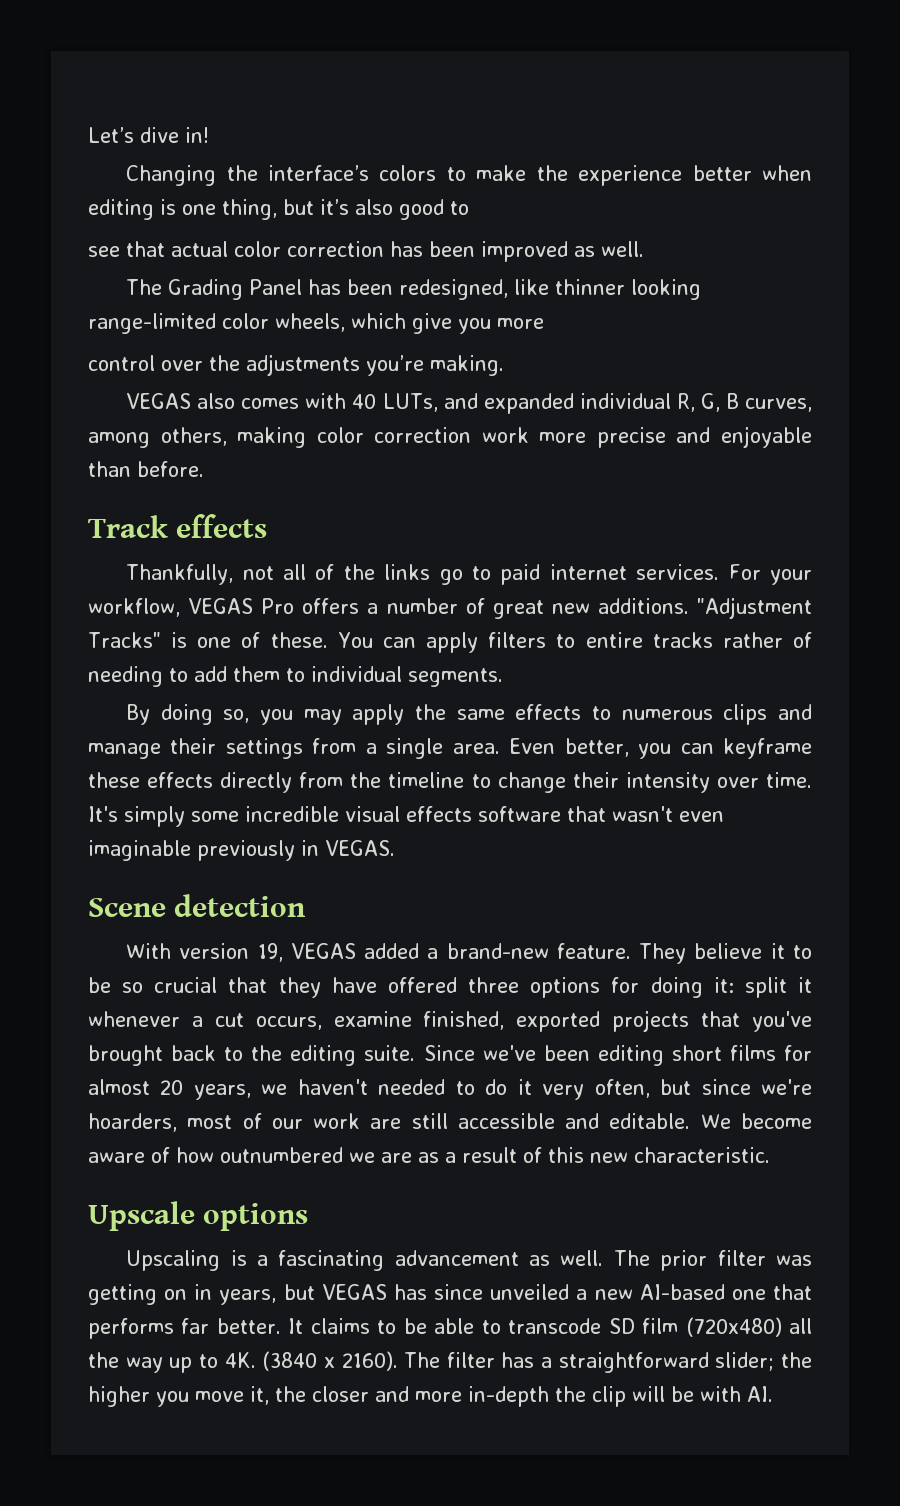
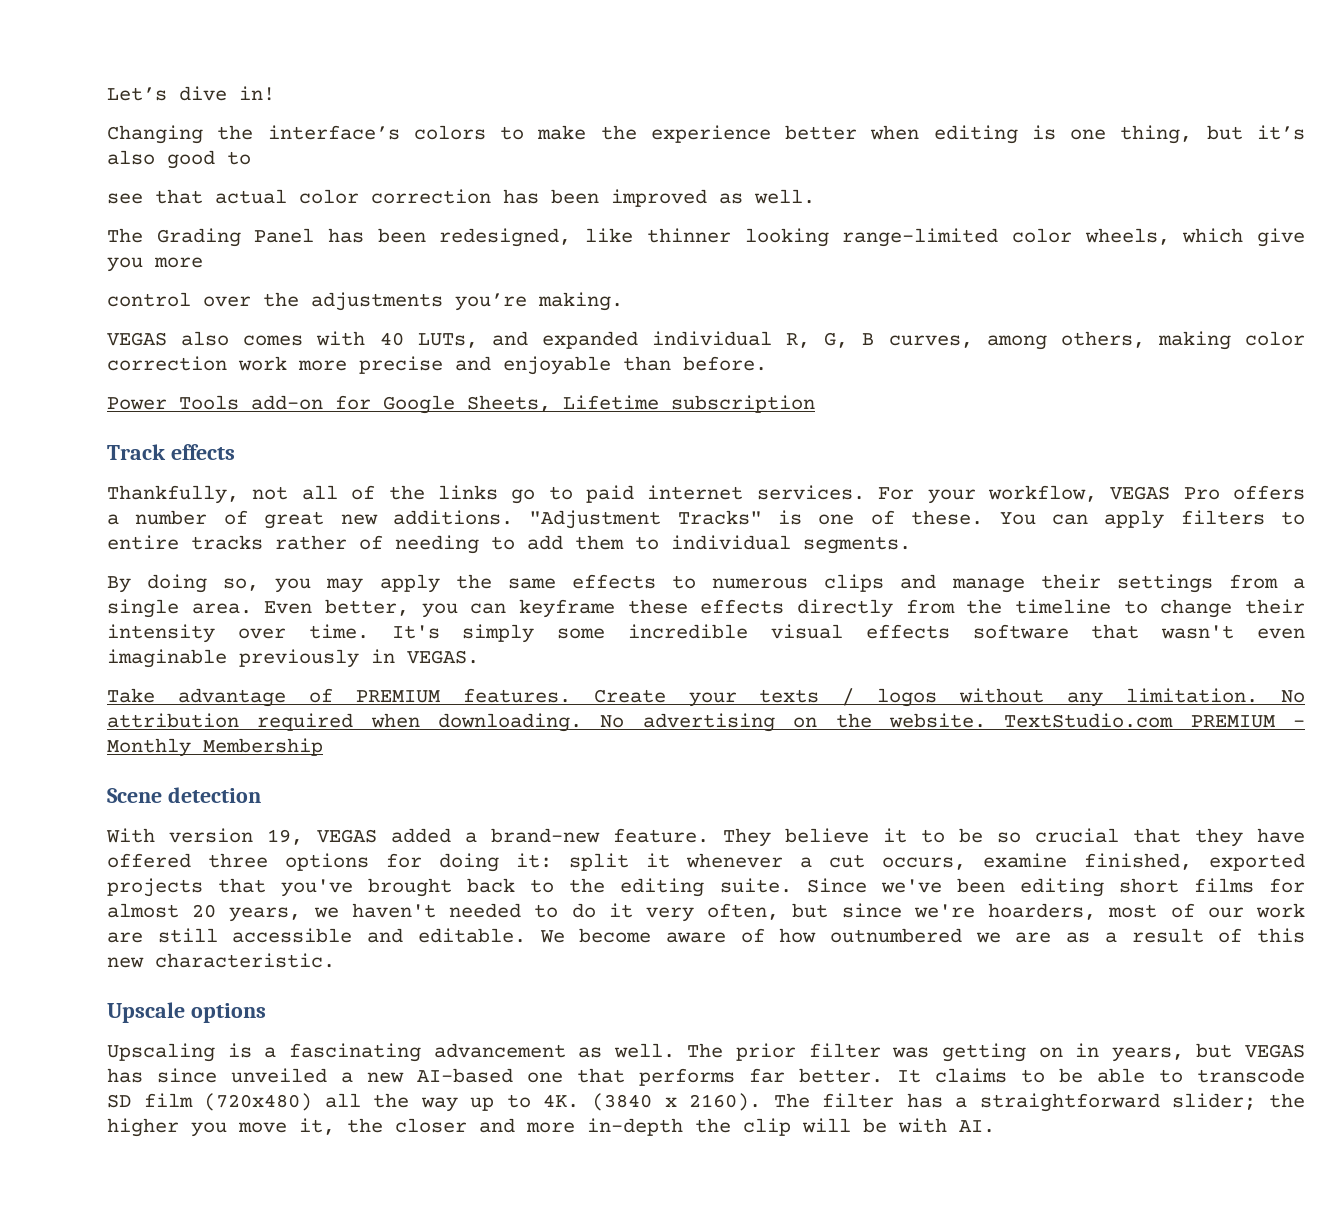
(204, 469) none -> [107,395,815,414] // Power Tools add-on for Google Sheets, Lifetime subscription
(395, 848) none -> [107,688,1305,707] [107,713,1305,732] [107,738,323,757] // Take advantage of PREMIUM features. Create your texts / logos without any limitation. No attribution required when downloading. No advertising on the website. TextStudio.com PREMIUM - Monthly Membership

